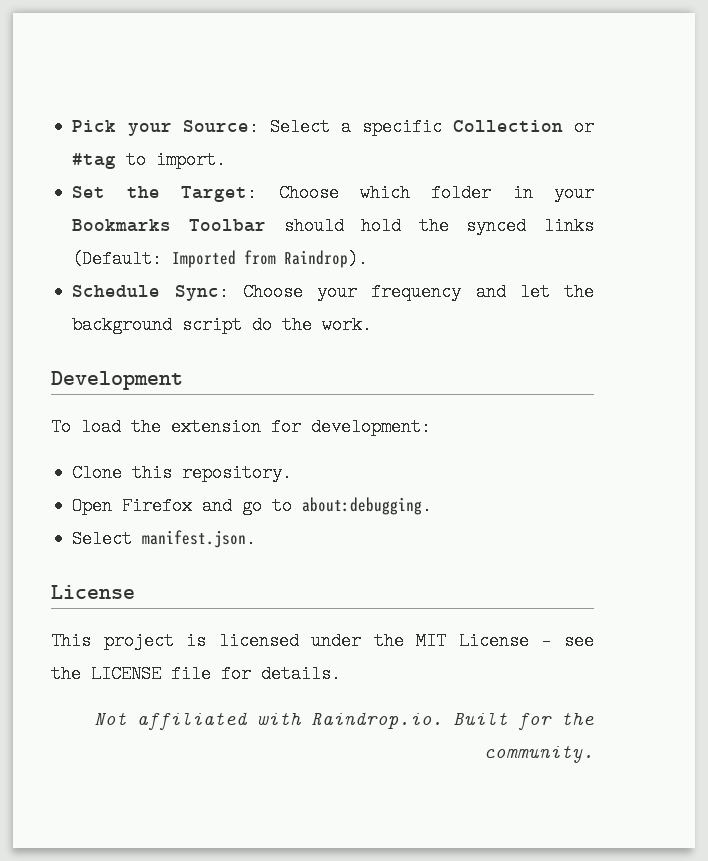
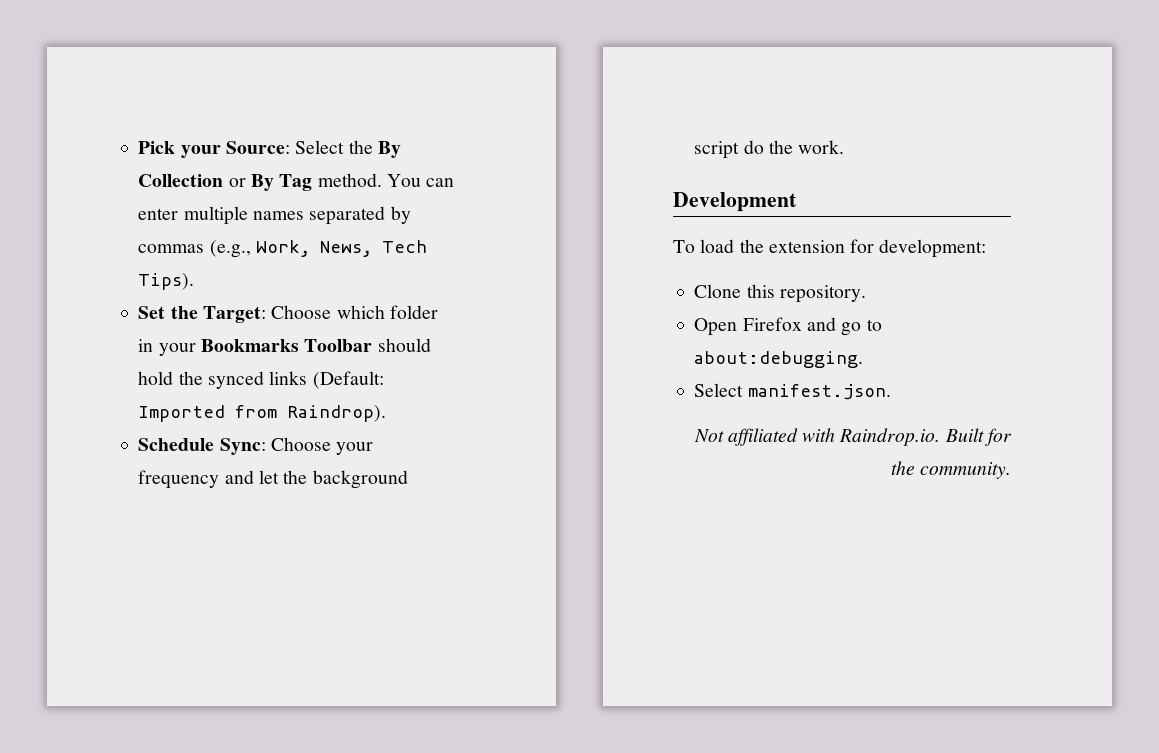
[340,118,594,136] [72,151,227,169] a specific Collection or #tag to import. -> [348,140,401,158] [138,173,455,191] [138,206,411,225] [138,240,427,258] [138,273,195,290] the By Collection or By Tag method. You can enter multiple names separated by commas (e.g., Work, News, Tech Tips).
[51,585,135,599] [51,632,594,650] [51,665,341,683] // License // This project is licensed under the MIT License - see the LICENSE file for details. -> (891, 392) none

